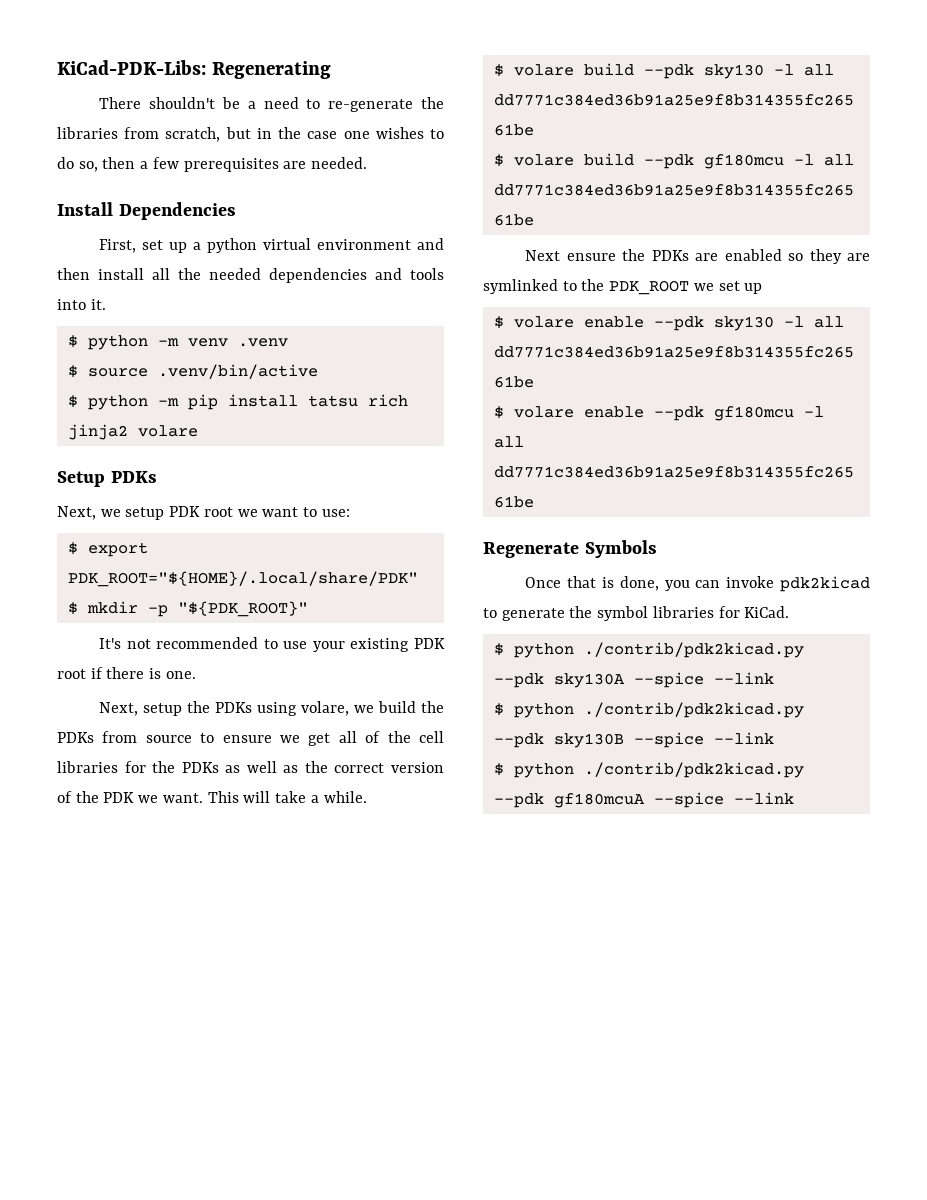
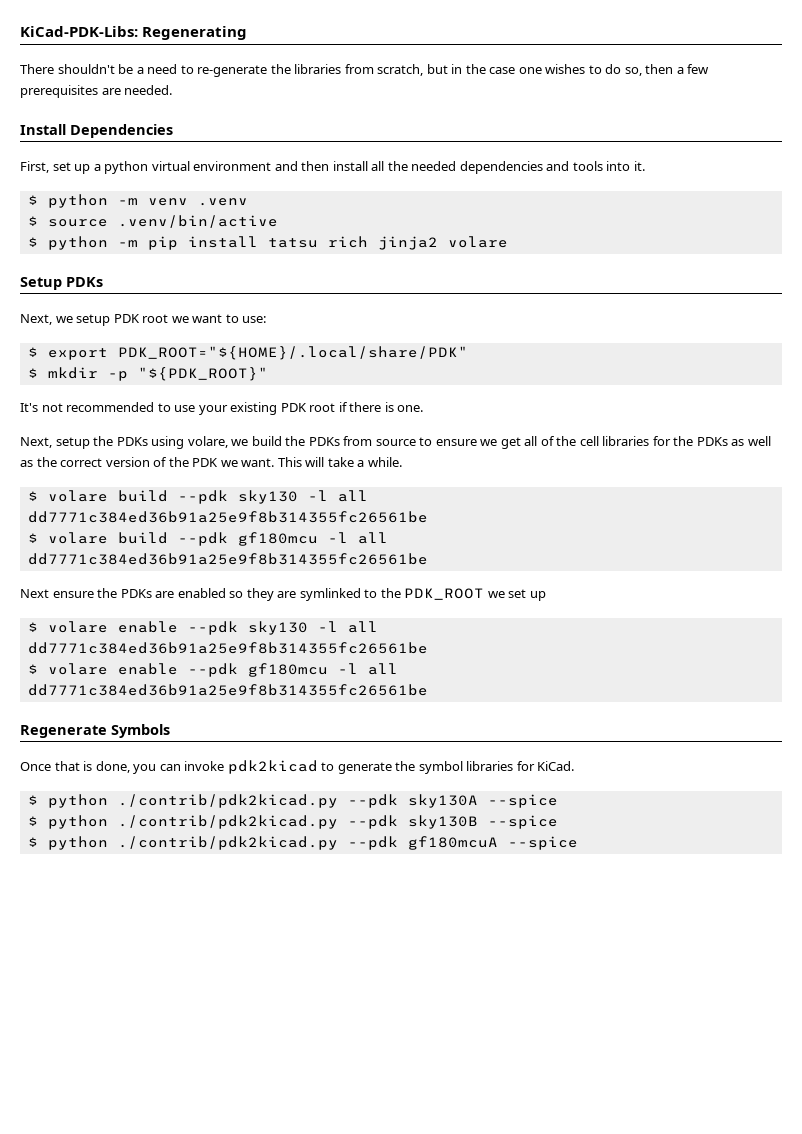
[713,672,774,684] --link -> (558, 801) none
[713,732,774,744] --link -> (558, 822) none
[733,792,794,804] --link -> (578, 843) none

